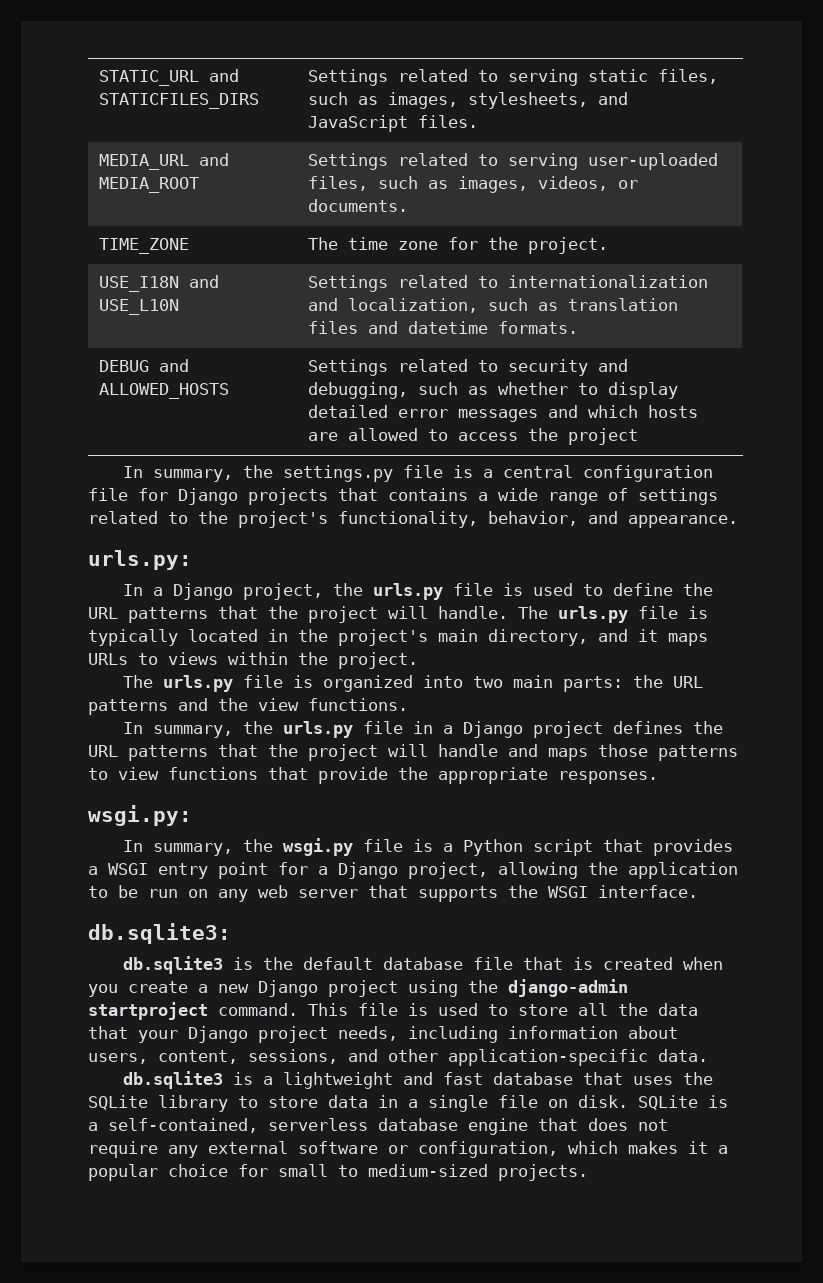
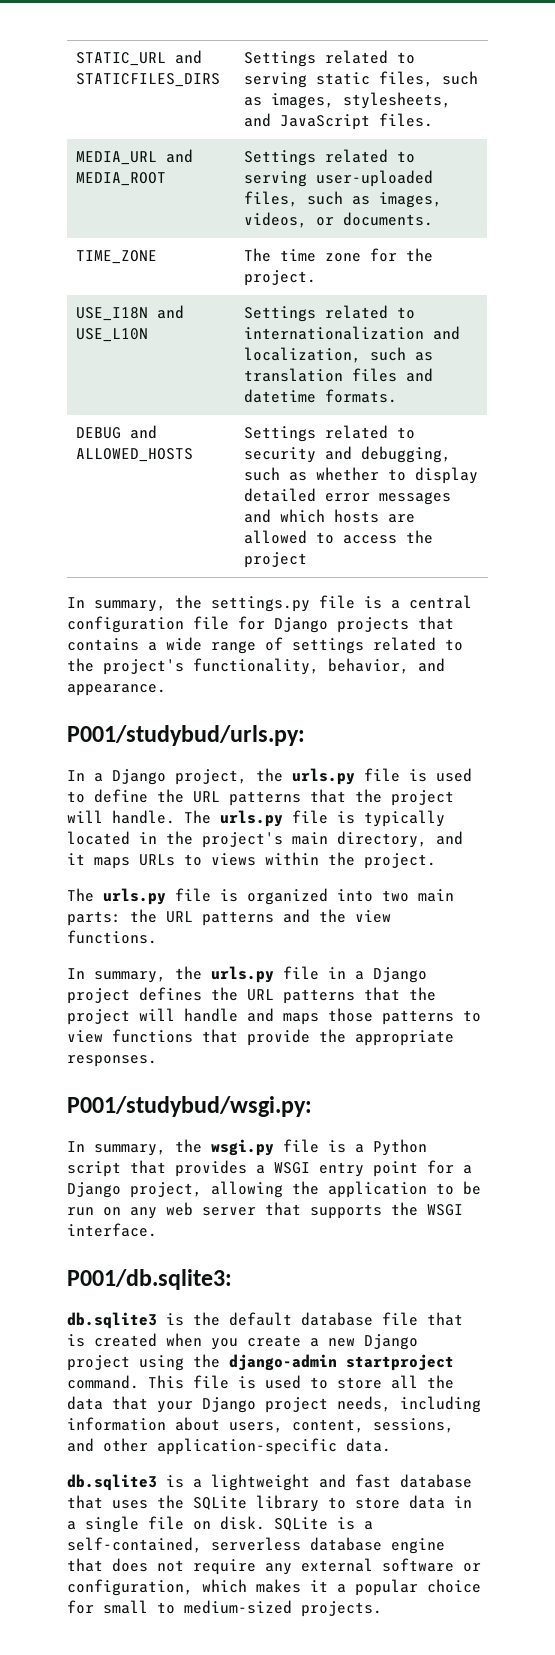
[88,550,192,570] urls.py: -> [67,725,305,746] P001/studybud/urls.py:
[88,805,192,826] wsgi.py: -> [67,1096,312,1117] P001/studybud/wsgi.py:
[88,923,231,944] db.sqlite3: -> [67,1269,232,1290] P001/db.sqlite3:

